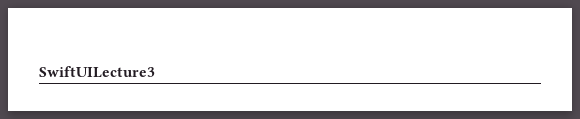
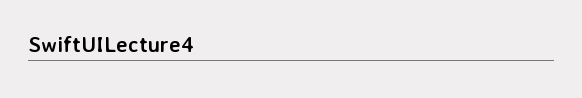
[39,66,155,78] SwiftUILecture3 -> [28,36,194,52] SwiftUILecture4

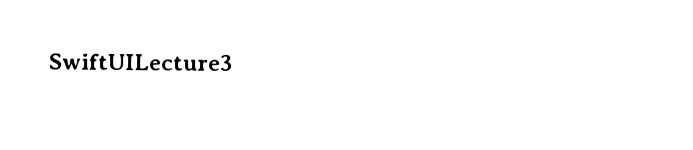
[28,36,194,52] SwiftUILecture4 -> [49,53,233,72] SwiftUILecture3

